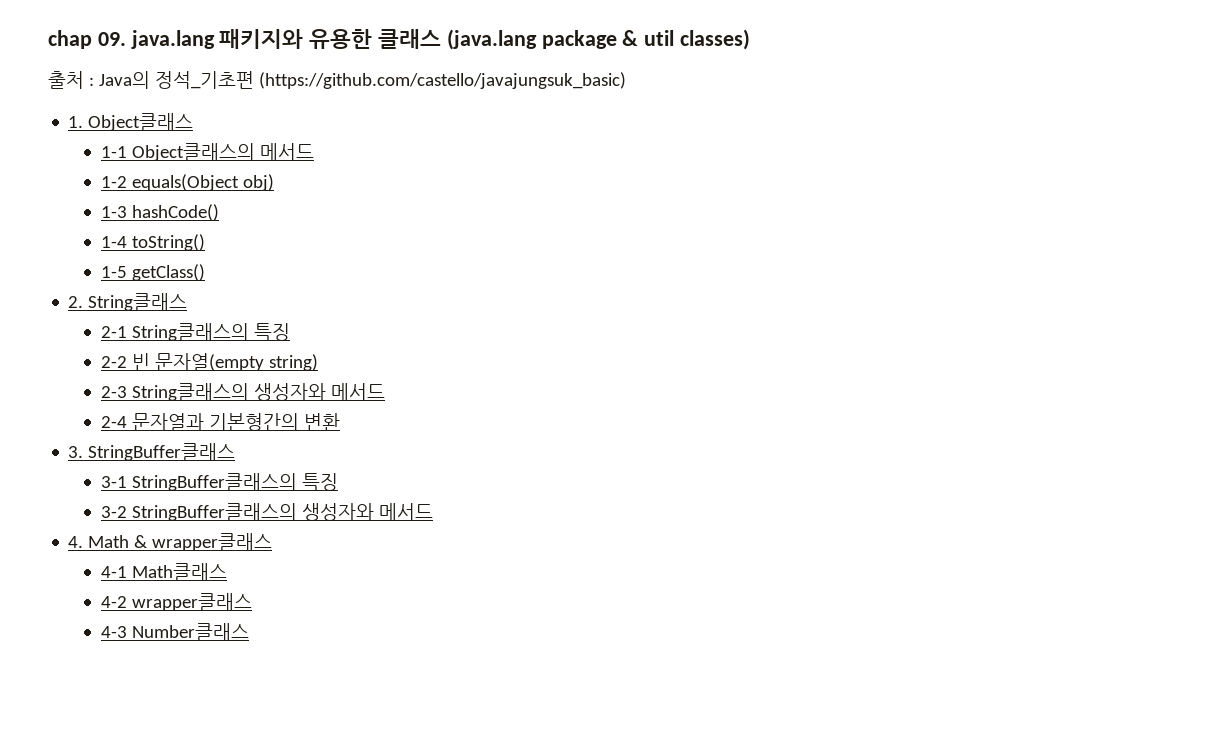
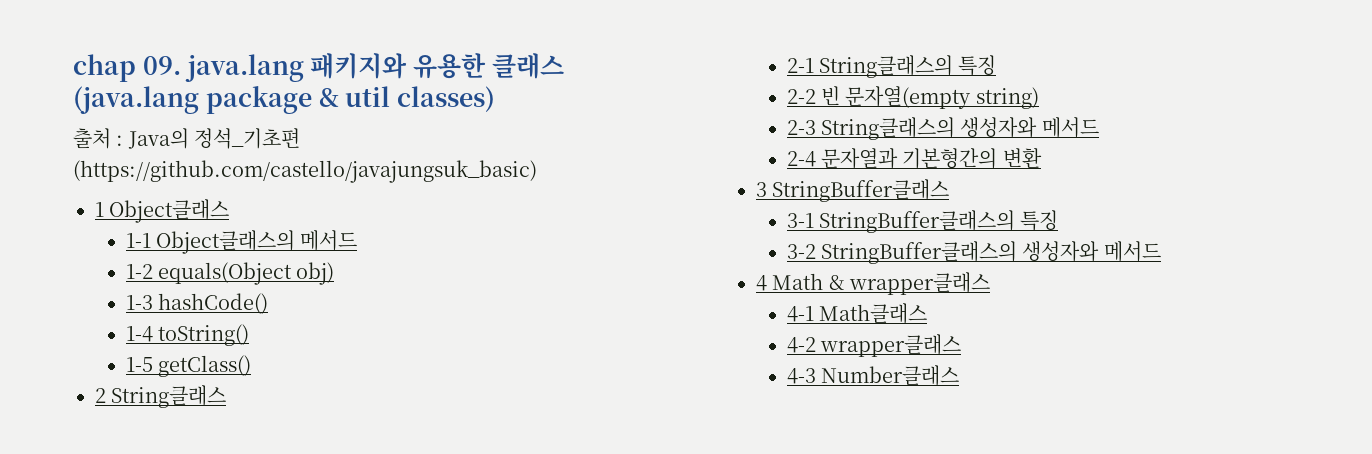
[68,116,84,128] 1. -> [95,202,104,217] 1
[68,296,84,308] 2. -> [95,388,106,403] 2
[68,446,84,458] 3. -> [756,182,767,197] 3
[68,536,84,548] 4. -> [756,275,767,291] 4

